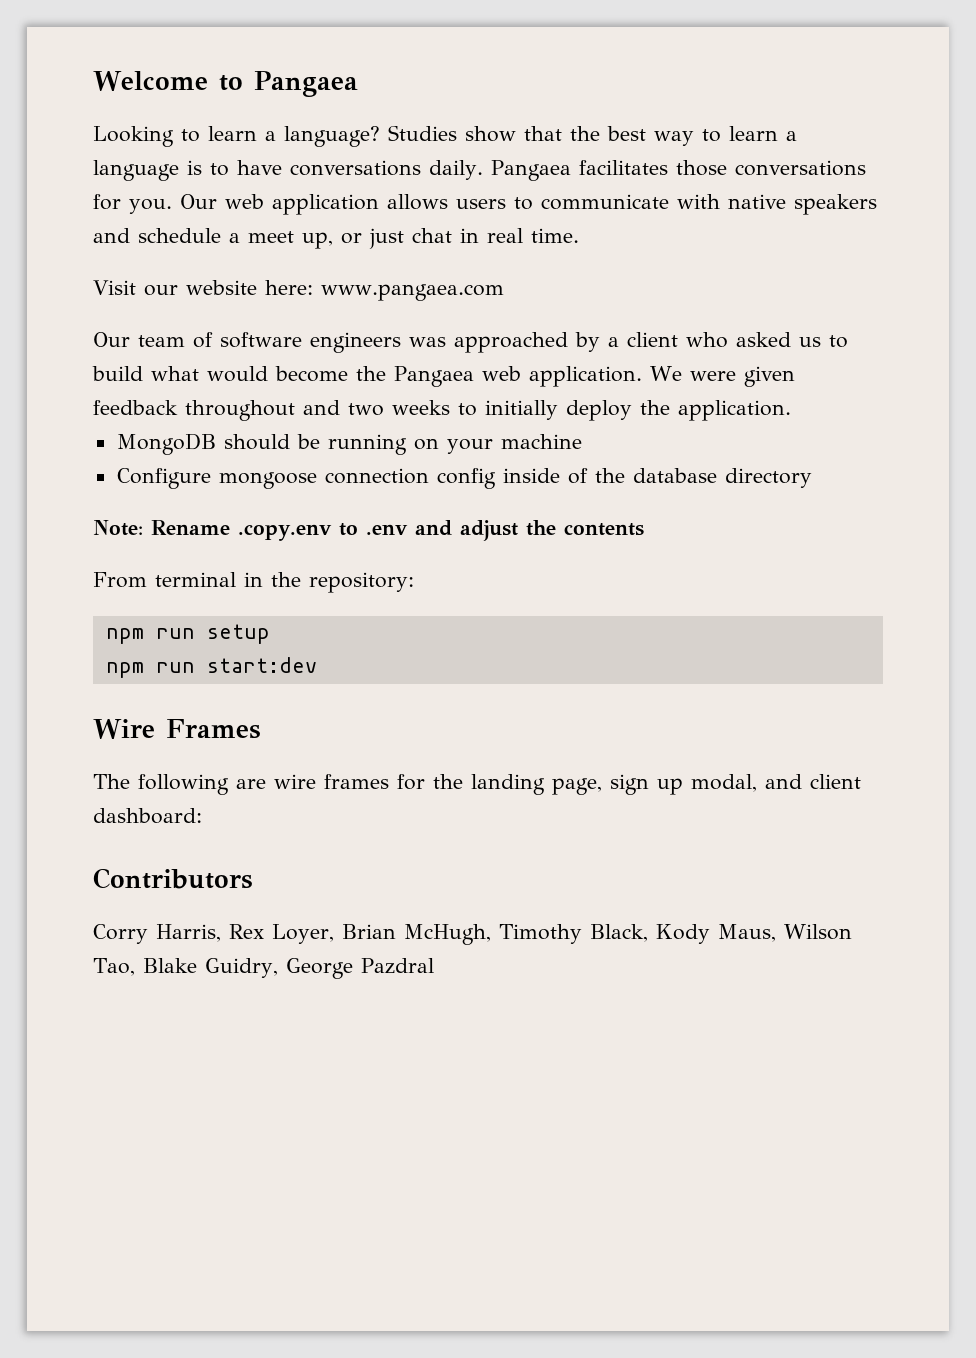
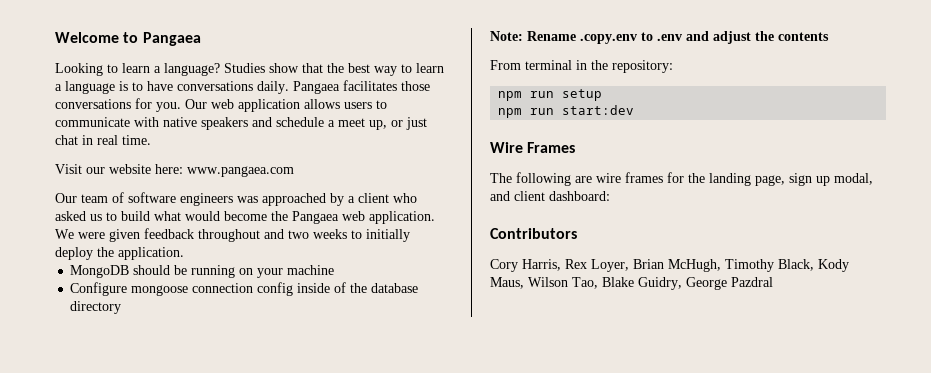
[93,924,148,944] Corry -> [490,259,518,272] Cory

